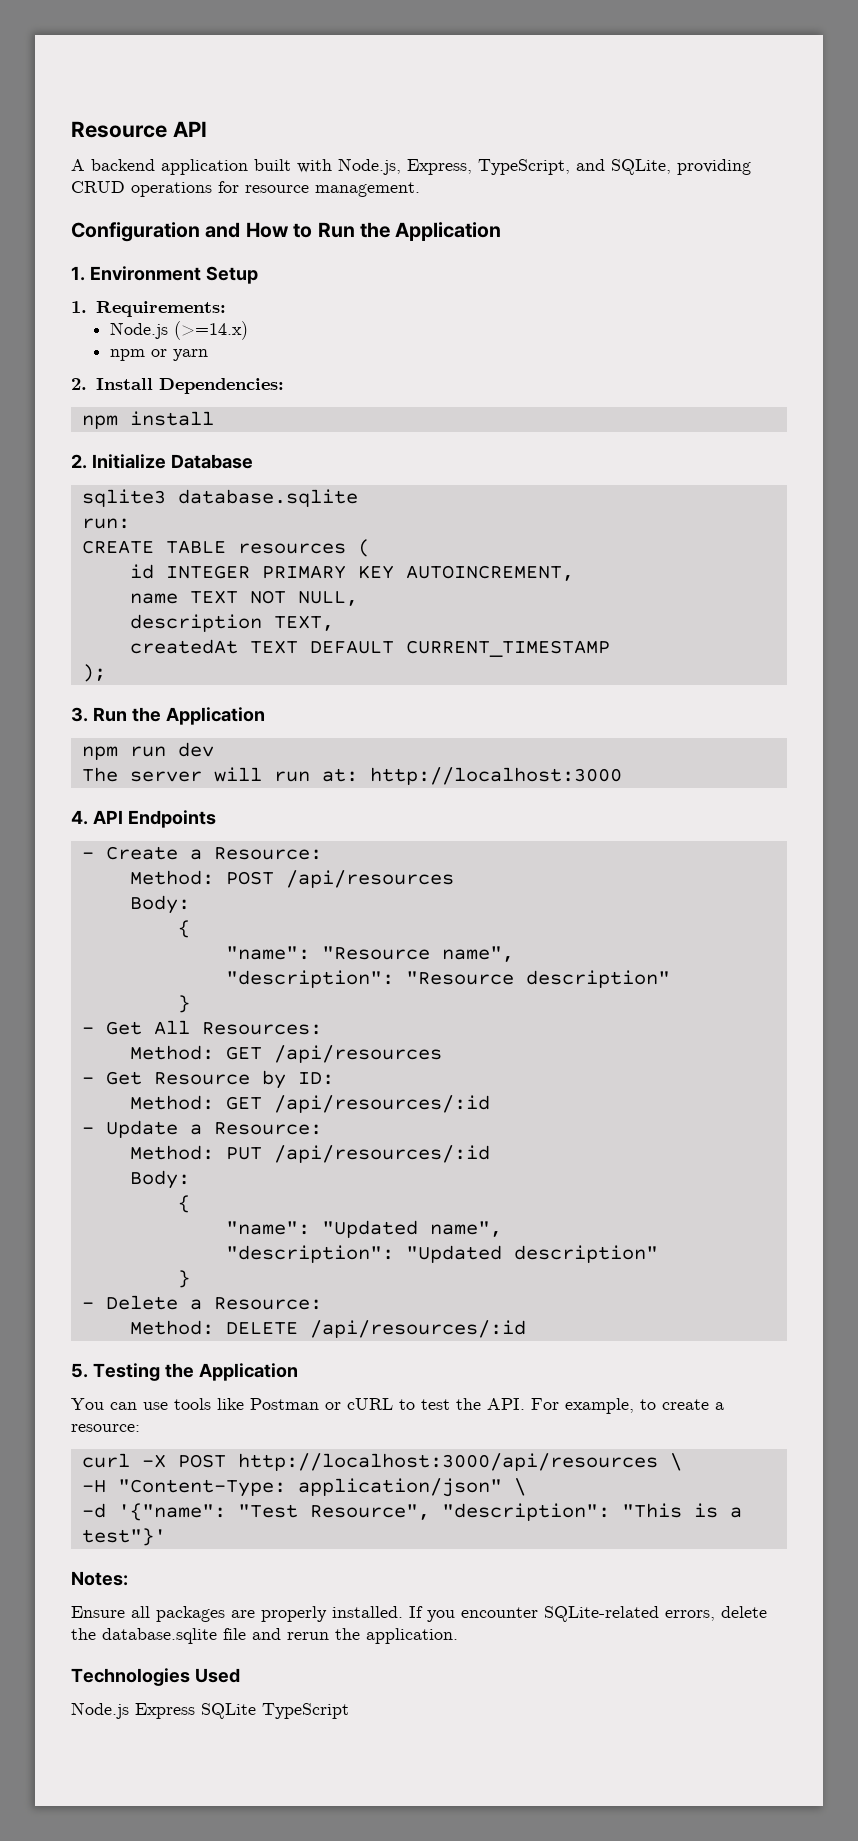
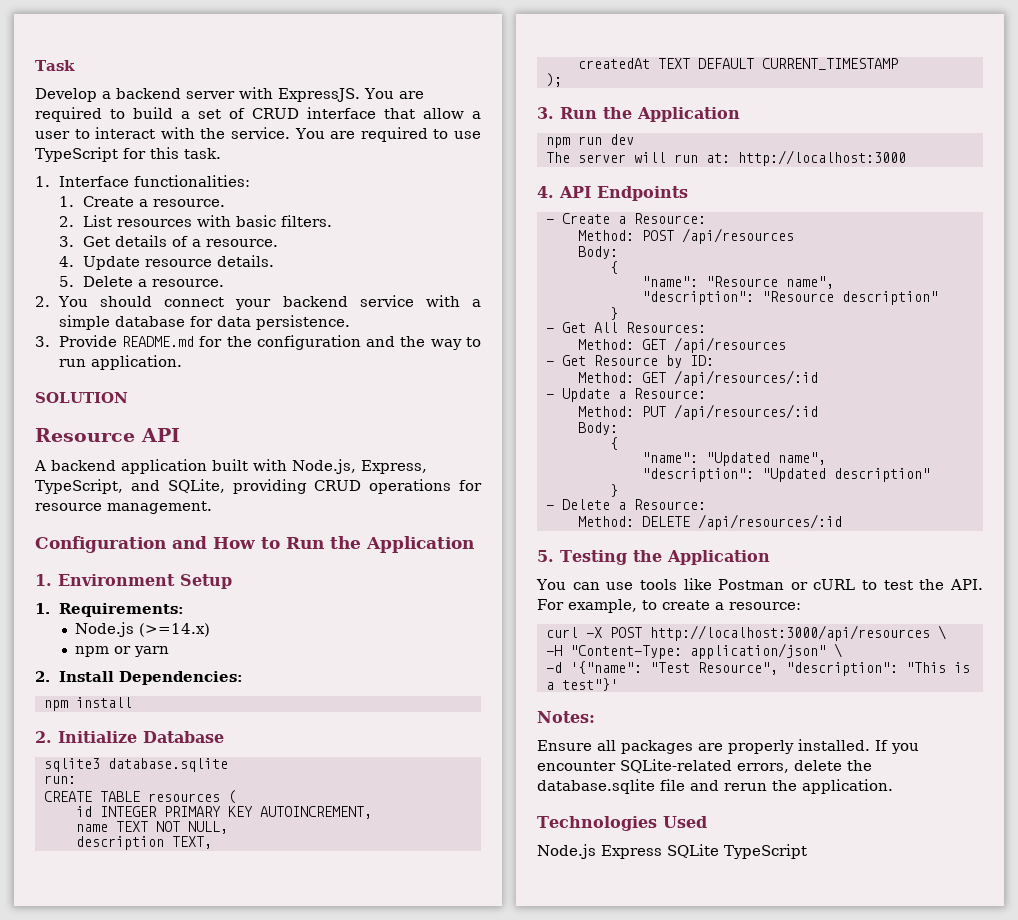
(71, 129) none -> [35,60,75,71] [35,87,424,102] [35,107,481,122] [35,127,481,142] [35,147,221,162] [35,175,250,187] [58,196,225,207] [58,215,332,227] [58,235,278,247] [58,255,274,270] [58,276,224,287] [35,295,481,310] [58,315,350,330] [35,335,481,350] [58,355,182,370] [35,392,128,403] Task // Develop a backend server with ExpressJS. You are required to build a set of CRUD interface that allow a user to interact with the service. You are required to use TypeScript for this task. // 1. Interface functionalities: // 1. Create a resource. // 2. List resources with basic filters. // 3. Get details of a resource. // 4. Update resource details. // 5. Delete a resource. // 2. You should connect your backend service with a simple database for data persistence. // 3. Provide README.md for the configuration and the way to run application. // SOLUTION //

